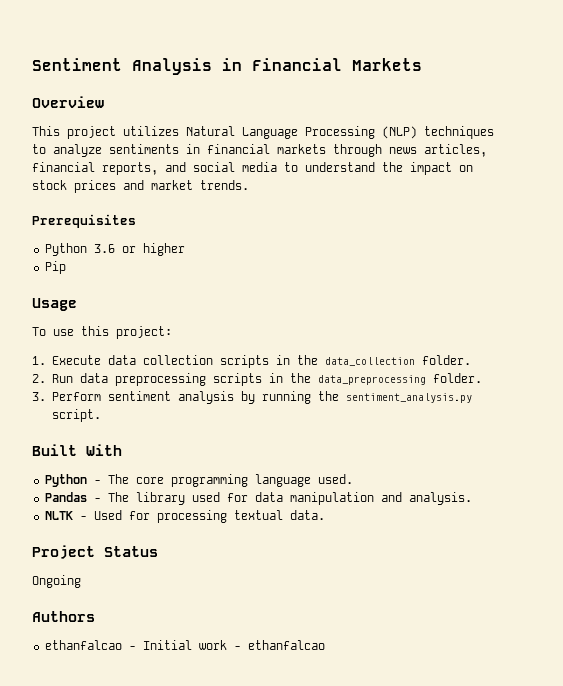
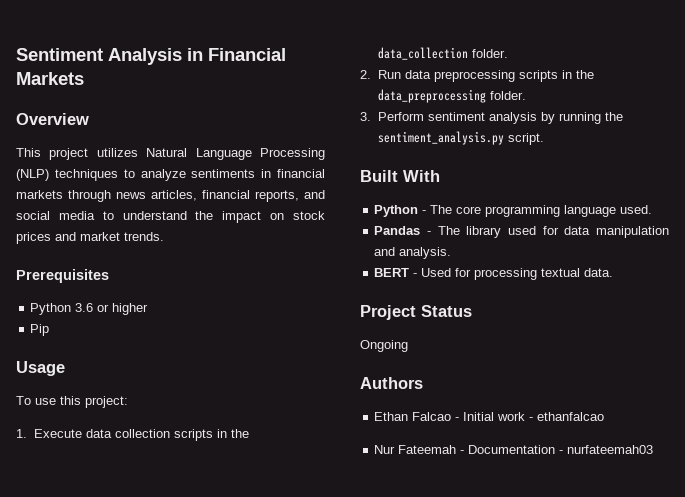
[44,511,73,520] NLTK -> [374,268,410,277] BERT
[44,640,122,650] ethanfalcao -> [374,412,452,421] Ethan Falcao
(325, 645) none -> [374,445,654,454] // Nur Fateemah - Documentation - nurfateemah03

